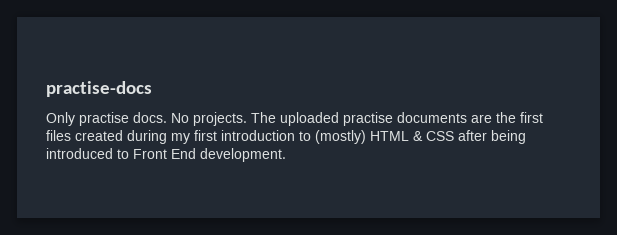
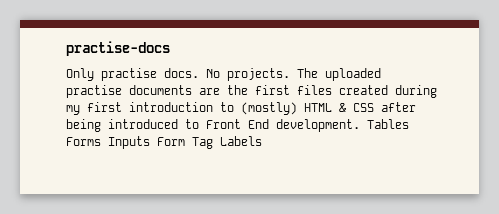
(286, 155) none -> [367,119,409,129] [66,136,262,149] Tables Forms Inputs Form Tag Labels

